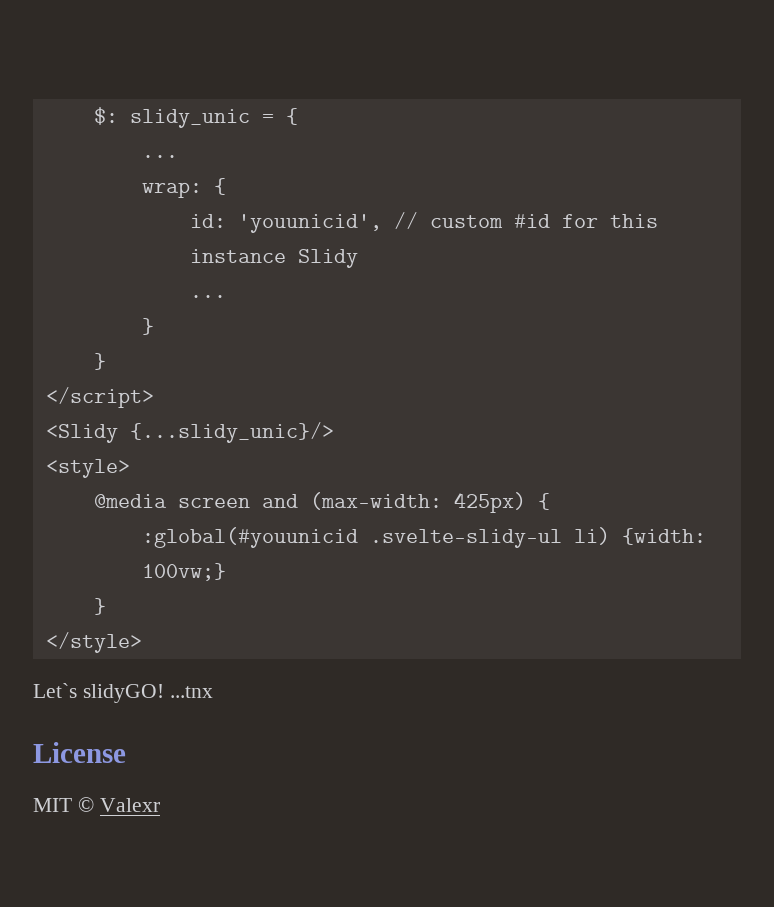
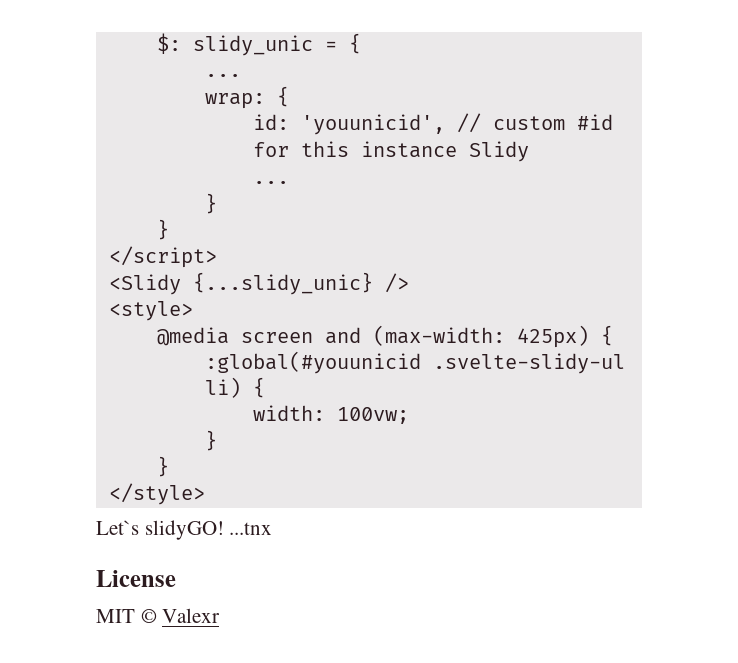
[129,422,334,443] {...slidy_unic}/> -> [192,272,409,295] {...slidy_unic} />
[621,528,706,545] [141,563,226,581] {width: 100vw;} -> [252,377,265,398] [252,405,409,424] [204,430,217,451] { // width: 100vw; // }

